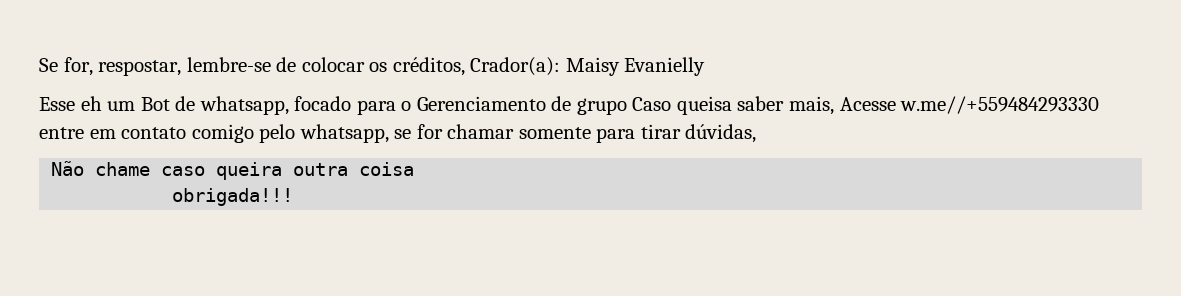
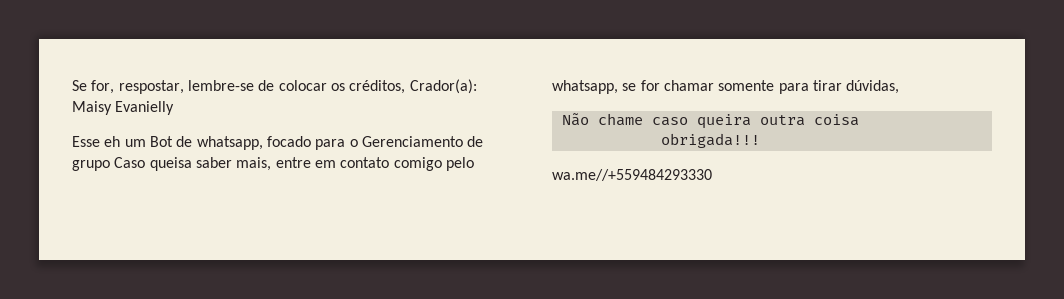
[839,96,1100,114] Acesse w.me//+559484293330 -> (272, 164) none
(294, 197) none -> [552,169,712,181] // wa.me//+559484293330

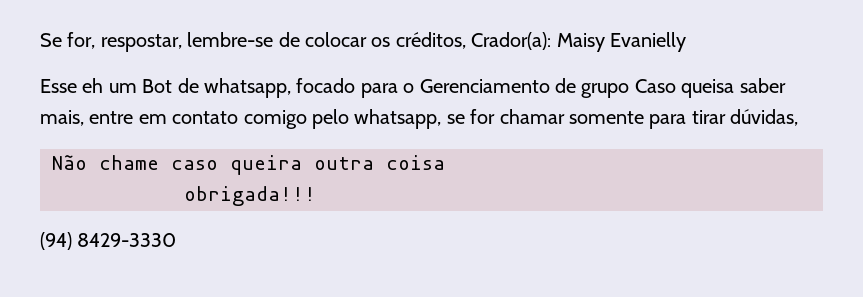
[552,169,712,181] wa.me//+559484293330 -> [40,232,177,250] (94) 8429-3330

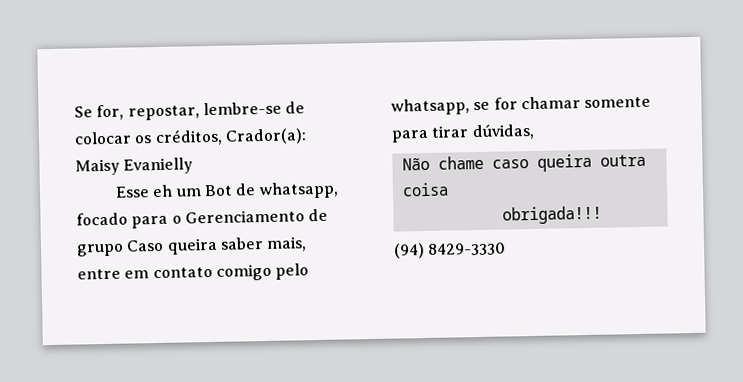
[100,34,182,52] respostar, -> [127,105,200,121] repostar,
[681,79,735,98] queisa -> [166,237,218,255] queira

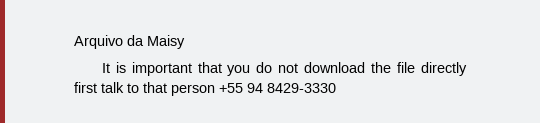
[74,101,306,121] [74,128,307,147] [75,157,194,176] [115,181,339,200] [76,208,329,229] [76,236,308,257] [77,263,310,281] [391,96,652,116] [391,123,535,143] [401,153,646,172] [401,182,449,197] [501,205,602,225] [393,243,425,259] Se for, repostar, lembre-se de colocar os créditos, Crador(a): Maisy Evanielly // Esse eh um Bot de whatsapp, focado para o Gerenciamento de grupo Caso queira saber mais, entre em contato comigo pelo whatsapp, se for chamar somente para tirar dúvidas, // Não chame caso queira outra coisa // obrigada!!! // (94) -> [74,35,185,49] [101,62,467,76] [74,82,263,96] Arquivo da Maisy // It is important that you do not download the file directly first talk to that person +55 94

